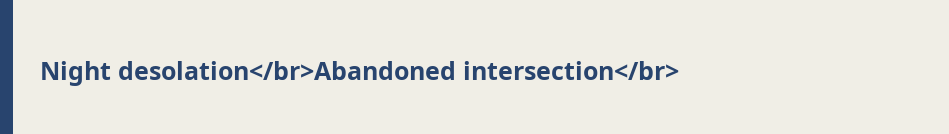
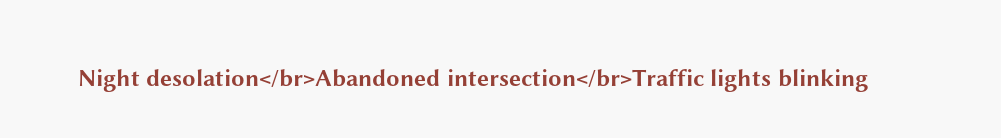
[463,61,679,80] intersection</br> -> [446,69,868,92] intersection</br>Traffic lights blinking

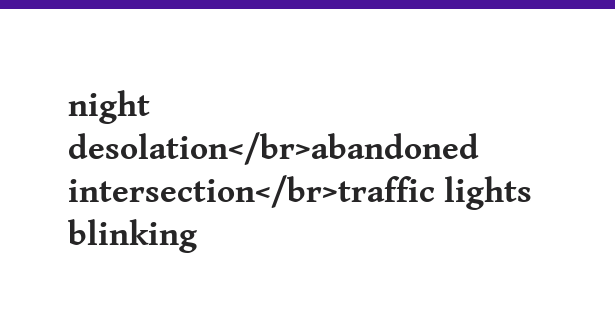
[78,69,704,92] Night desolation</br>Abandoned intersection</br>Traffic -> [68,90,150,124] [68,132,479,165] [68,175,435,208] night desolation</br>abandoned intersection</br>traffic

